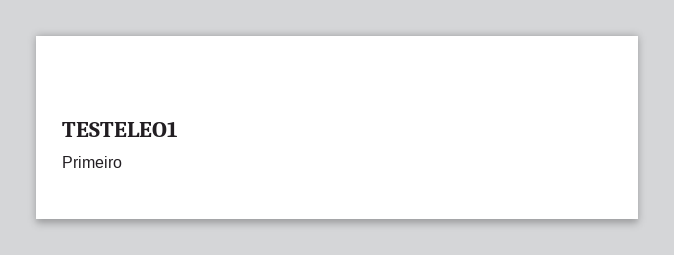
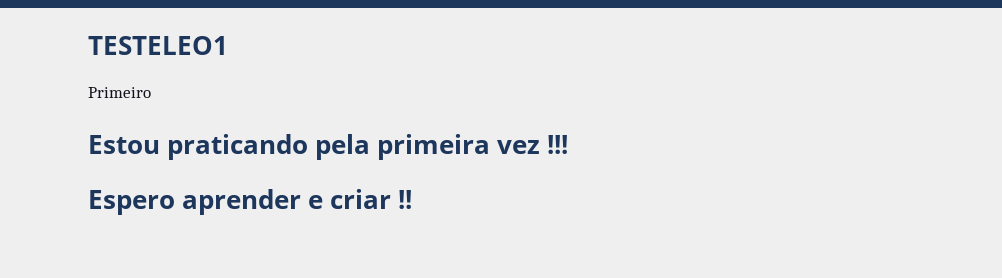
(122, 162) none -> [88,134,568,160] [88,189,412,215] // Estou praticando pela primeira vez !!! // Espero aprender e criar !!

